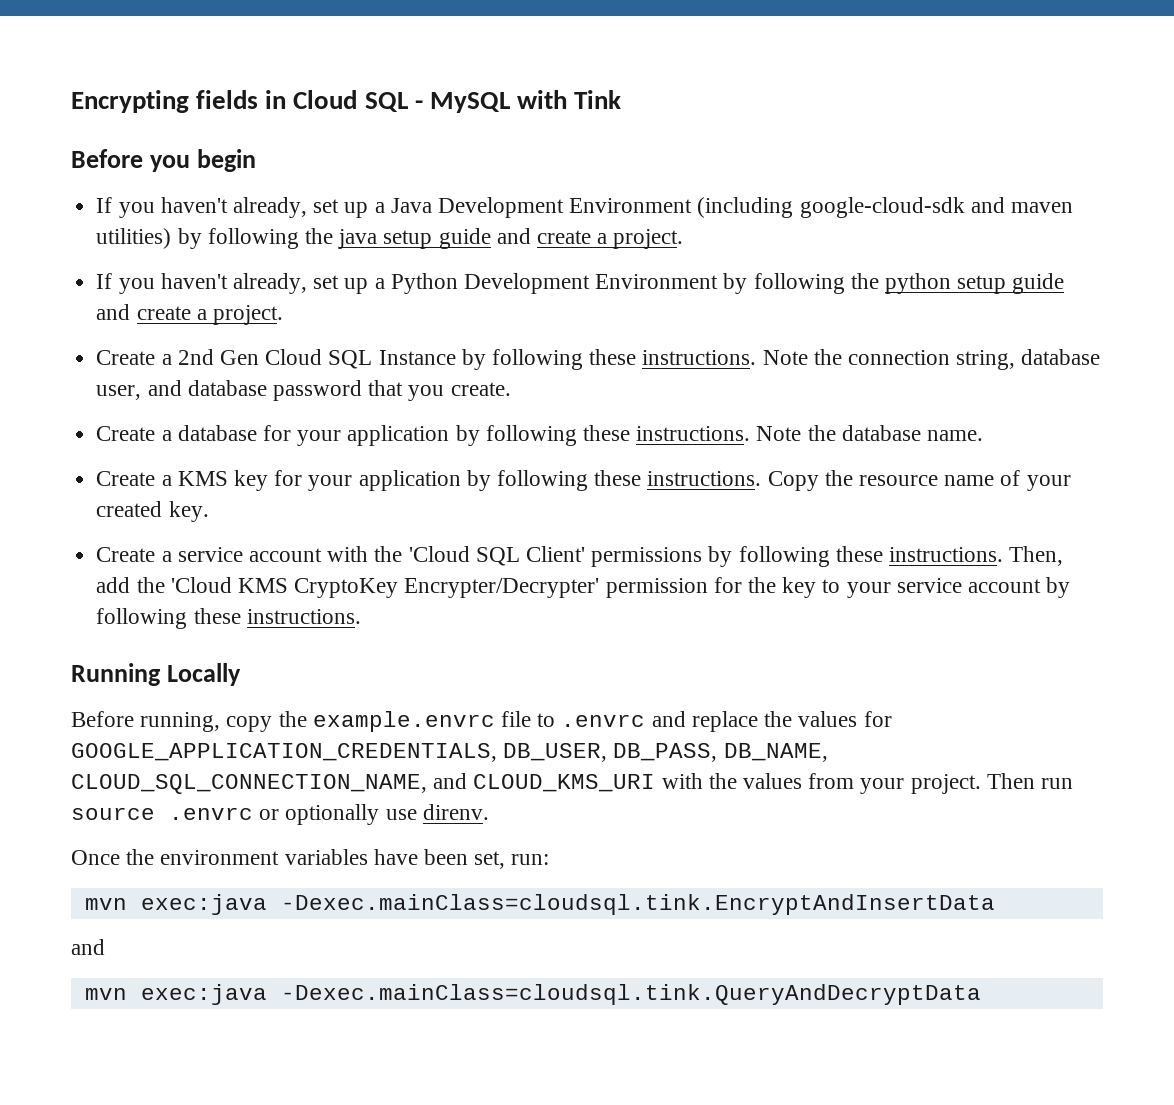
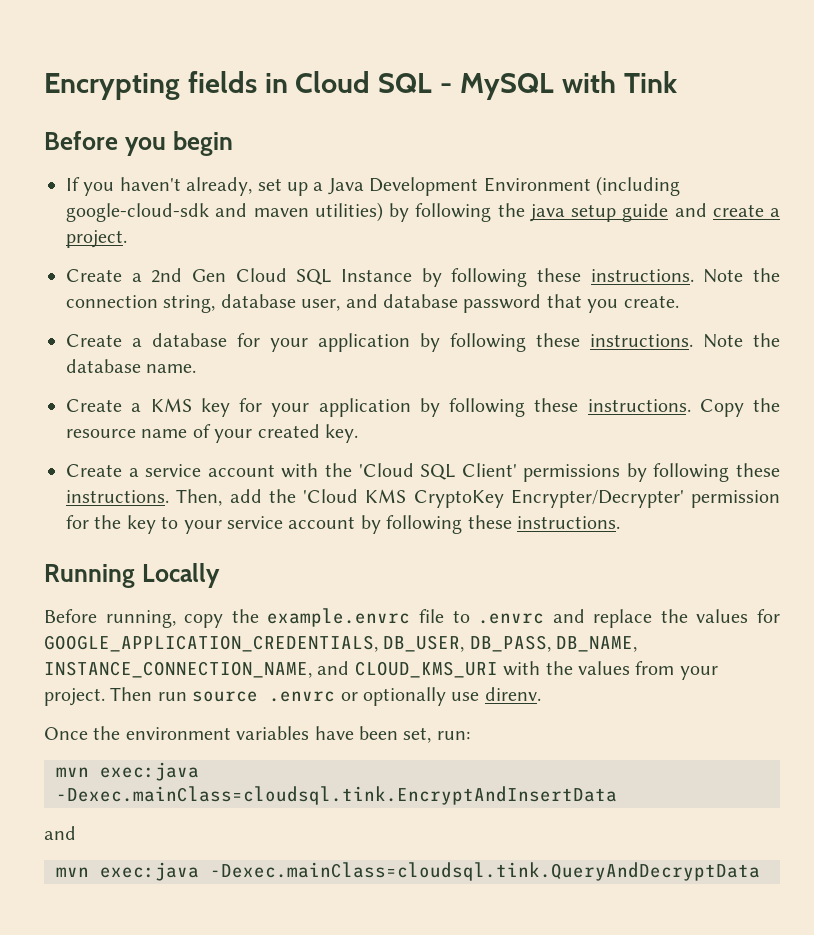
[96,273,1065,294] [96,304,283,325] // If you haven't already, set up a Python Development Environment by following the python setup guide and create a project. -> (127, 239) none
[71,774,427,794] CLOUD_SQL_CONNECTION_NAME, -> [44,661,312,678] INSTANCE_CONNECTION_NAME,

